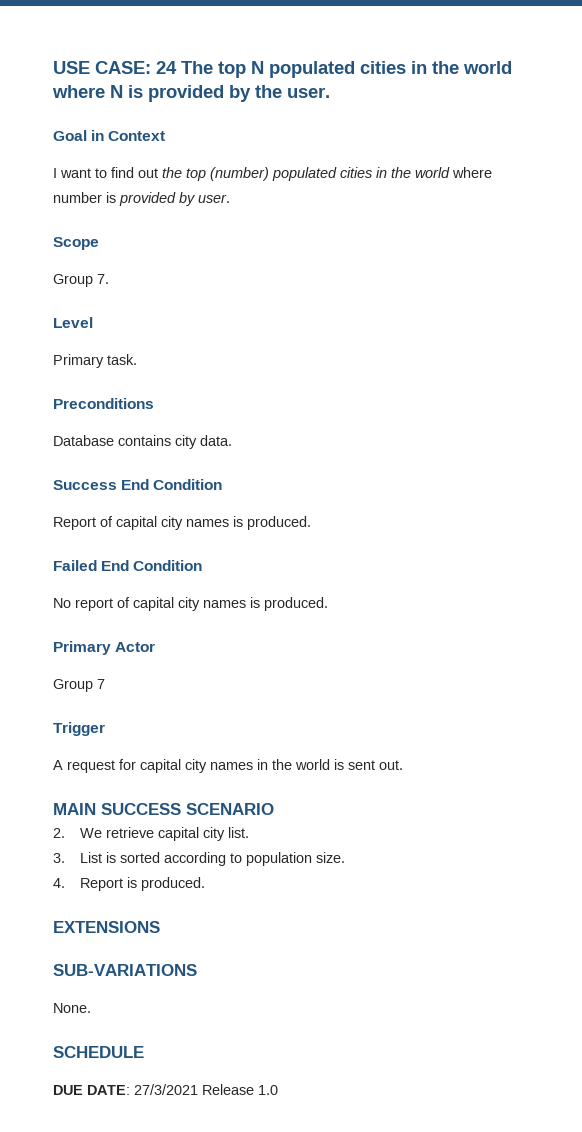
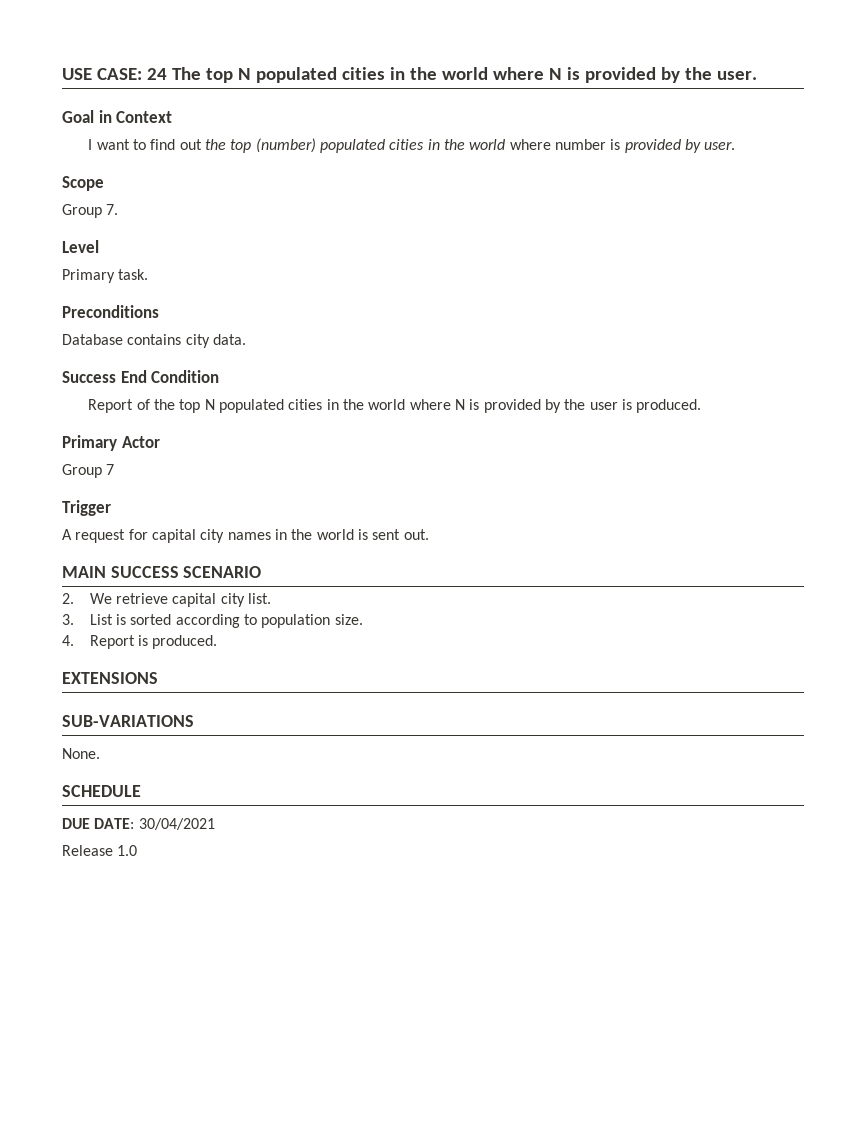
[116,516,311,530] [53,560,203,571] [53,597,246,611] capital city names is produced. // Failed End Condition // No report of capital city names -> [154,399,618,413] the top N populated cities in the world where N is provided by the user
[134,1084,198,1095] 27/3/2021 -> [138,818,215,830] 30/04/2021 //

